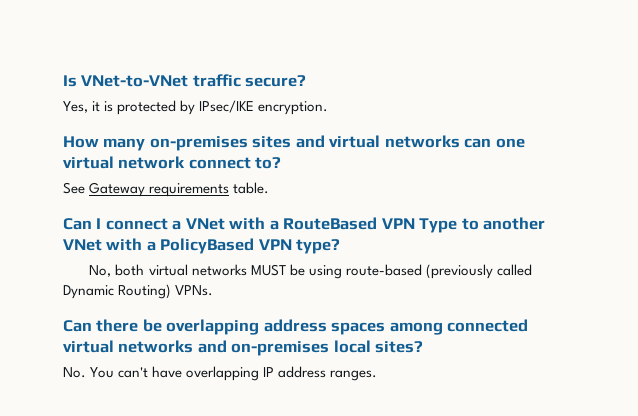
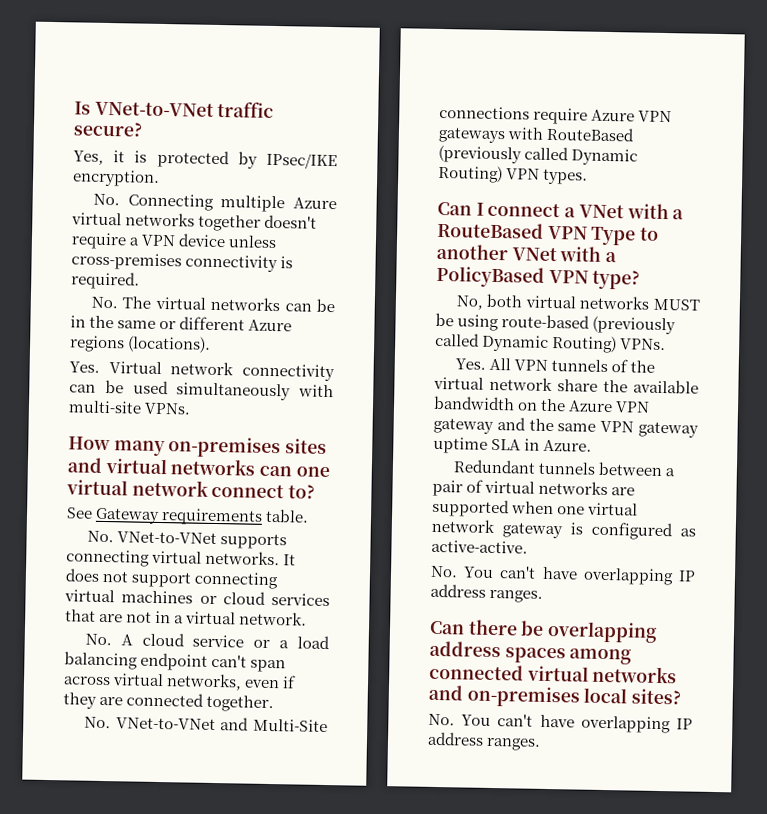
(329, 108) none -> [92,193,337,213] [71,212,318,232] [71,232,278,250] [71,252,294,273] [71,271,140,290] [90,296,335,313] [70,315,293,332] [69,335,212,353] [69,361,335,382] [69,379,334,401] [68,400,192,415] // No. Connecting multiple Azure virtual networks together doesn't require a VPN device unless cross-premises connectivity is required. // No. The virtual networks can be in the same or different Azure regions (locations). // Yes. Virtual network connectivity can be used simultaneously with multi-site VPNs.
(270, 188) none -> [86,530,287,550] [66,549,297,567] [65,568,279,590] [64,589,330,607] [65,609,308,626] [84,632,330,650] [64,651,287,673] [63,673,297,691] [63,692,275,713] [83,716,328,733] [439,105,673,125] [438,126,636,144] [438,144,639,166] [438,164,589,185] // No. VNet-to-VNet supports connecting virtual networks. It does not support connecting virtual machines or cloud services that are not in a virtual network. // No. A cloud service or a load balancing endpoint can't span across virtual networks, even if they are connected together. // No. VNet-to-VNet and Multi-Site connections require Azure VPN gateways with RouteBased (previously called Dynamic Routing) VPN types.
(214, 290) none -> [454,357,656,373] [433,376,699,394] [433,395,651,413] [433,417,699,438] [433,436,593,454] [452,459,676,477] [432,479,636,497] [432,498,639,518] [431,518,696,541] [431,539,528,554] [430,565,696,586] [430,583,544,603] // Yes. All VPN tunnels of the virtual network share the available bandwidth on the Azure VPN gateway and the same VPN gateway uptime SLA in Azure. // Redundant tunnels between a pair of virtual networks are supported when one virtual network gateway is configured as active-active. // No. You can't have overlapping IP address ranges.

